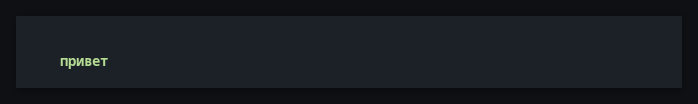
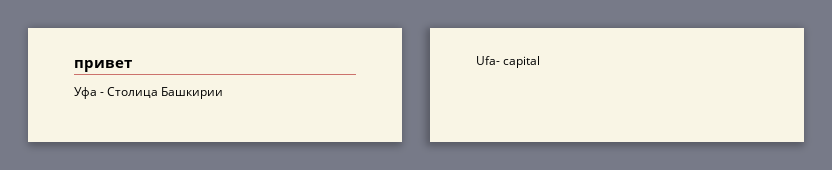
(108, 63) none -> [74,87,224,99] [476,56,541,68] // Уфа - Столица Башкирии // Ufa- capital

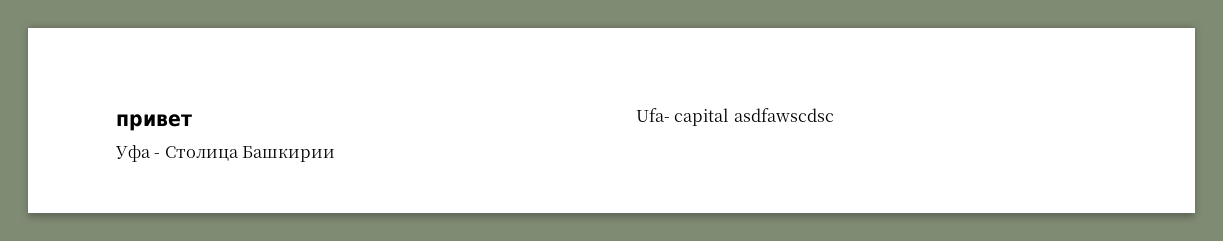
(541, 62) none -> [733,108,834,122] asdfawscdsc

